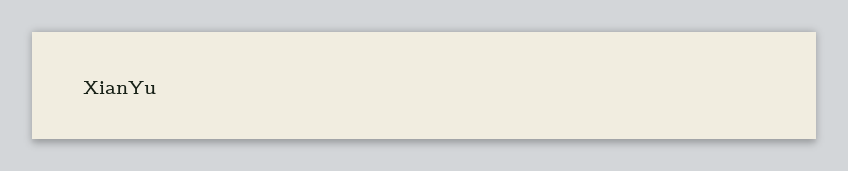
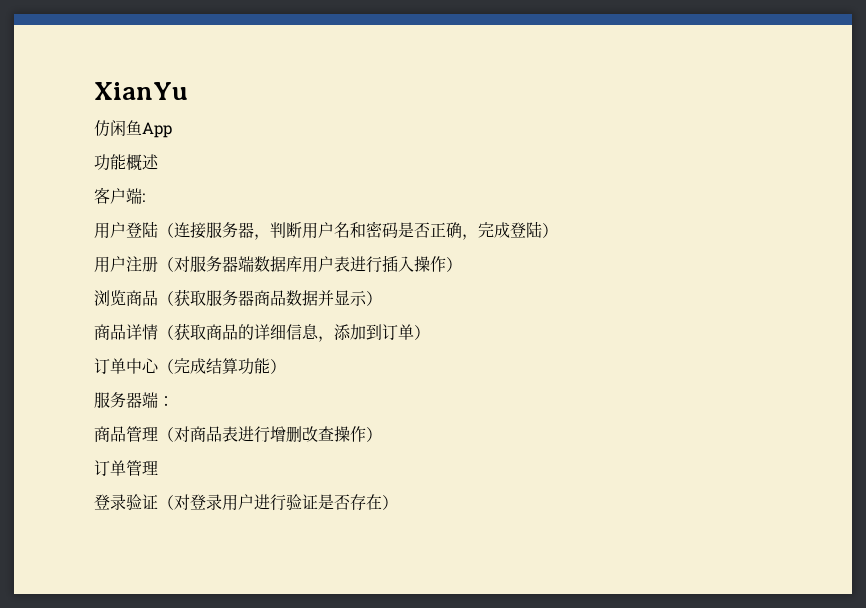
(156, 87) none -> [94,120,172,138] [94,154,159,171] [94,187,145,204] [94,221,558,240] [94,255,462,273] [94,289,382,307] [94,323,430,342] [94,358,286,375] [94,392,174,408] [94,426,382,443] [94,460,158,476] [94,494,398,511] // 仿闲鱼App // 功能概述 // 客户端: // 用户登陆（连接服务器，判断用户名和密码是否正确，完成登陆） // 用户注册（对服务器端数据库用户表进行插入操作） // 浏览商品（获取服务器商品数据并显示） // 商品详情（获取商品的详细信息，添加到订单） // 订单中心（完成结算功能） // 服务器端： // 商品管理（对商品表进行增删改查操作） // 订单管理 // 登录验证（对登录用户进行验证是否存在）

